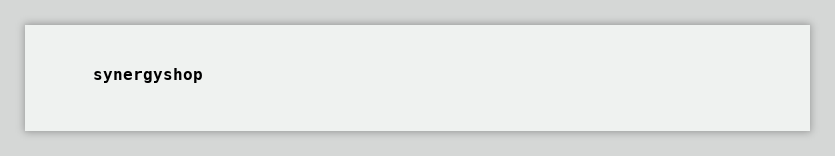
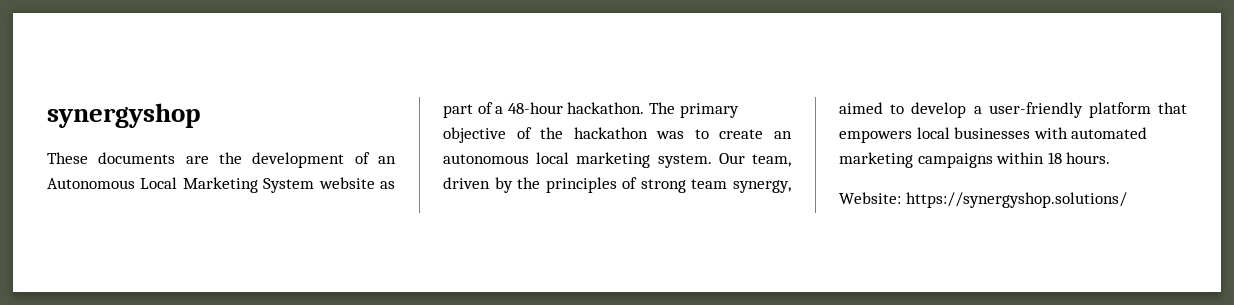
(203, 75) none -> [47,152,396,168] [47,177,395,193] [443,102,739,118] [443,127,792,143] [443,152,791,168] [443,177,791,193] [839,102,1187,118] [839,127,1148,143] [839,152,1111,168] [839,192,1127,208] // These documents are the development of an Autonomous Local Marketing System website as part of a 48-hour hackathon. The primary objective of the hackathon was to create an autonomous local marketing system. Our team, driven by the principles of strong team synergy, aimed to develop a user-friendly platform that empowers local businesses with automated marketing campaigns within 18 hours. // Website: https://synergyshop.solutions/

